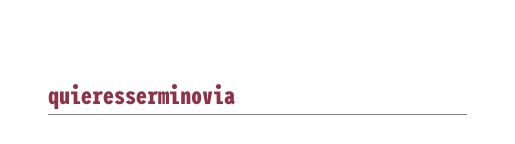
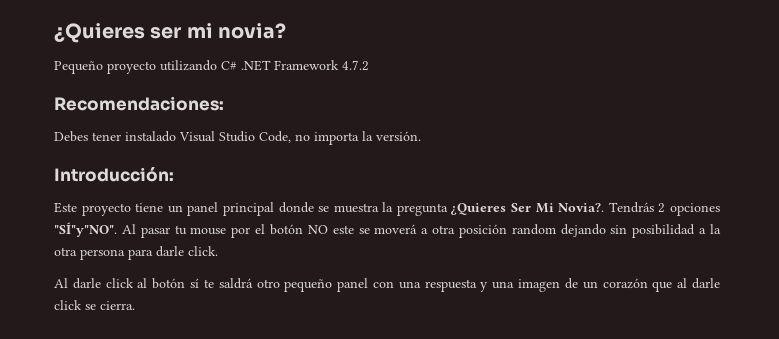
[48,84,236,109] quieresserminovia -> [54,23,286,43] [54,60,369,74] [54,96,224,111] [54,131,421,145] [54,167,174,182] [54,202,720,216] [54,222,722,238] [54,246,218,260] [54,278,721,292] [54,300,135,310] ¿Quieres ser mi novia? // Pequeño proyecto utilizando C# .NET Framework 4.7.2 // Recomendaciones: // Debes tener instalado Visual Studio Code, no importa la versión. // Introducción: // Este proyecto tiene un panel principal donde se muestra la pregunta ¿Quieres Ser Mi Novia?. Tendrás 2 opciones "SÍ"y"NO". Al pasar tu mouse por el botón NO este se moverá a otra posición random dejando sin posibilidad a la otra persona para darle click. // Al darle click al botón sí te saldrá otro pequeño panel con una respuesta y una imagen de un corazón que al darle click se cierra.

